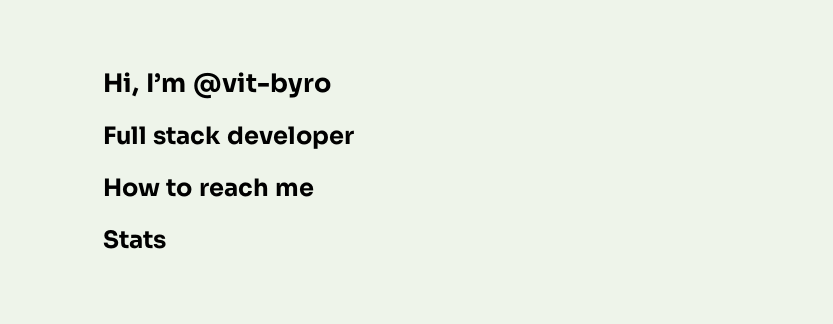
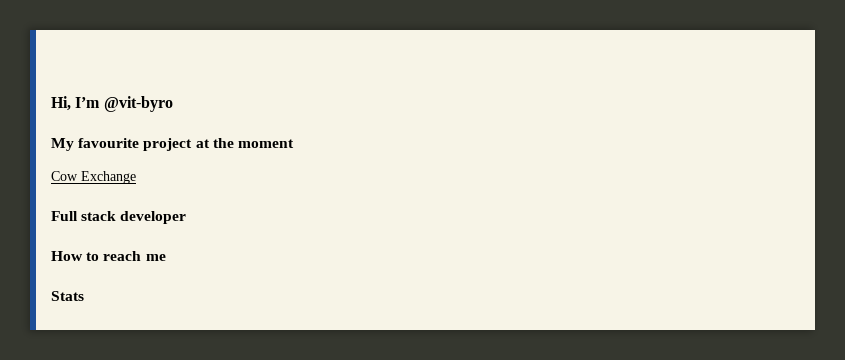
(331, 85) none -> [51,138,294,151] [51,171,136,184] // My favourite project at the moment // Cow Exchange

